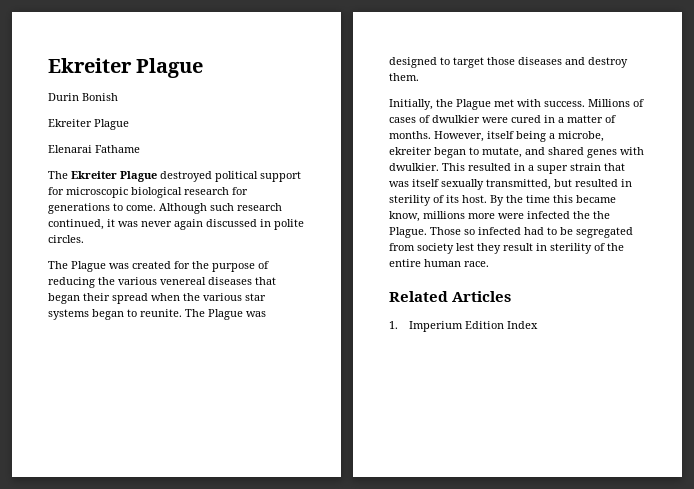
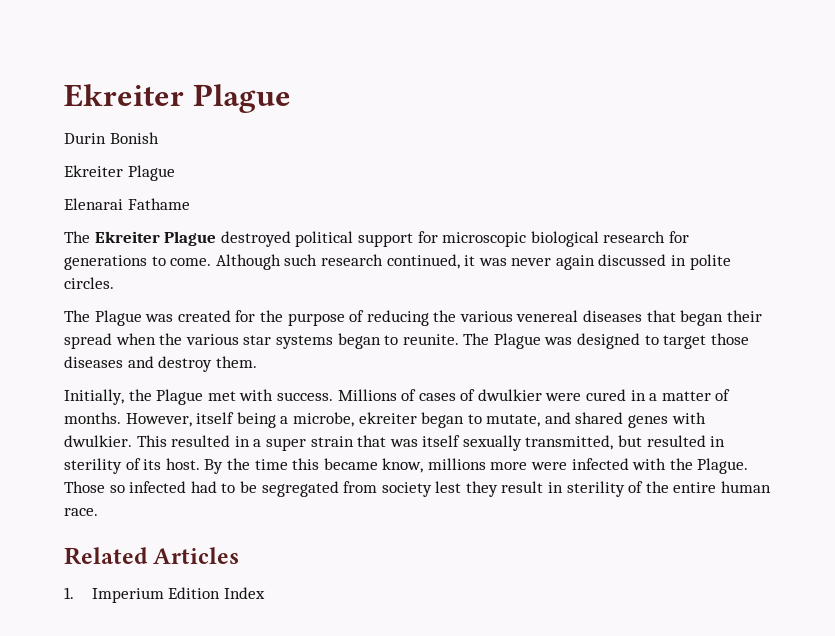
[573,211,590,219] the -> [632,458,667,470] with

